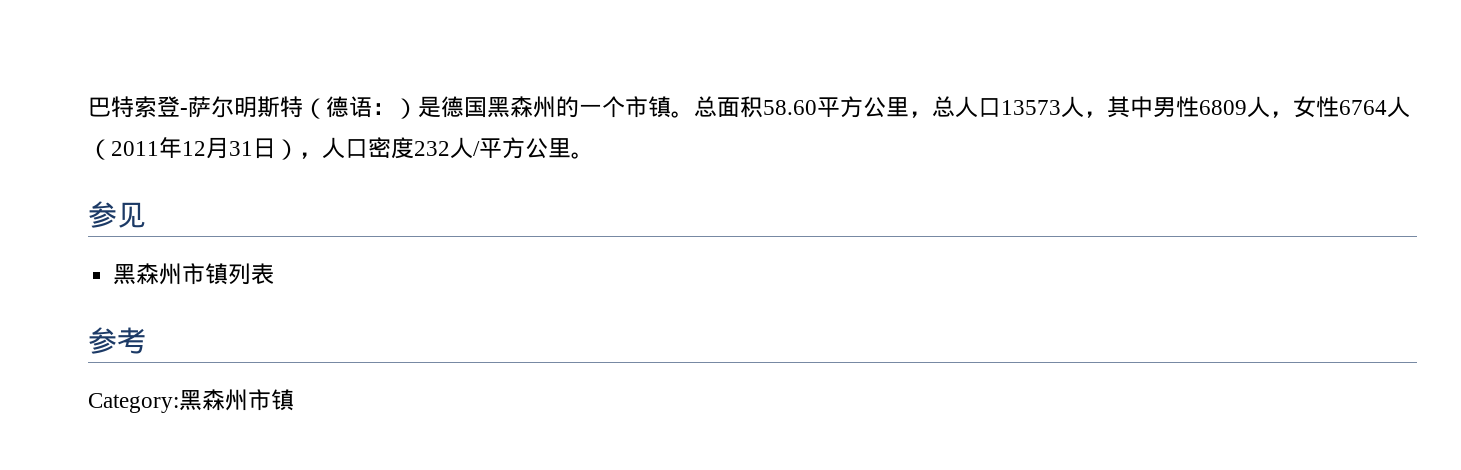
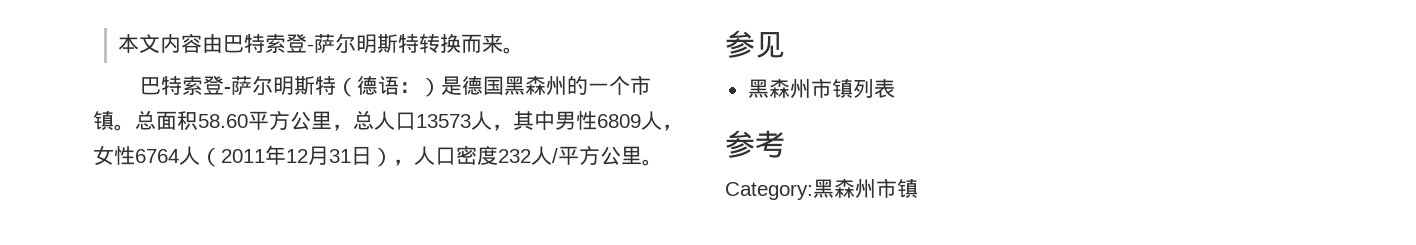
(88, 107) none -> [118,33,525,54] 本文内容由巴特索登-萨尔明斯特转换而来。 //

